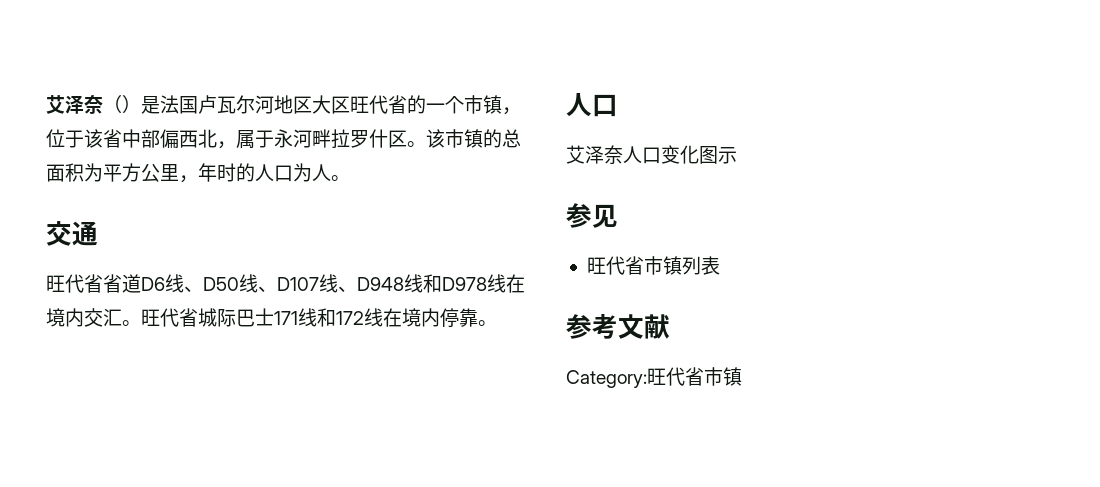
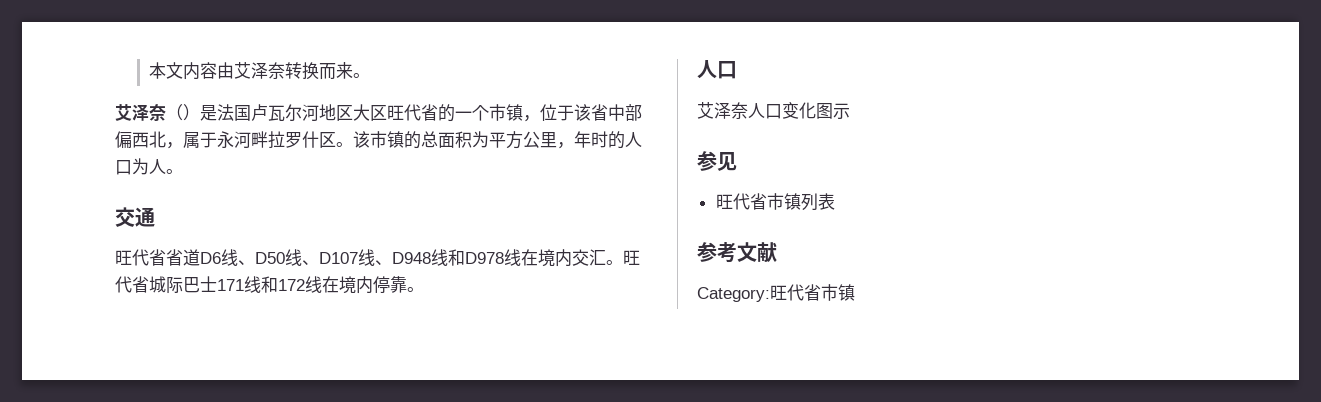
(46, 104) none -> [148,62,370,80] 本文内容由艾泽奈转换而来。 //

